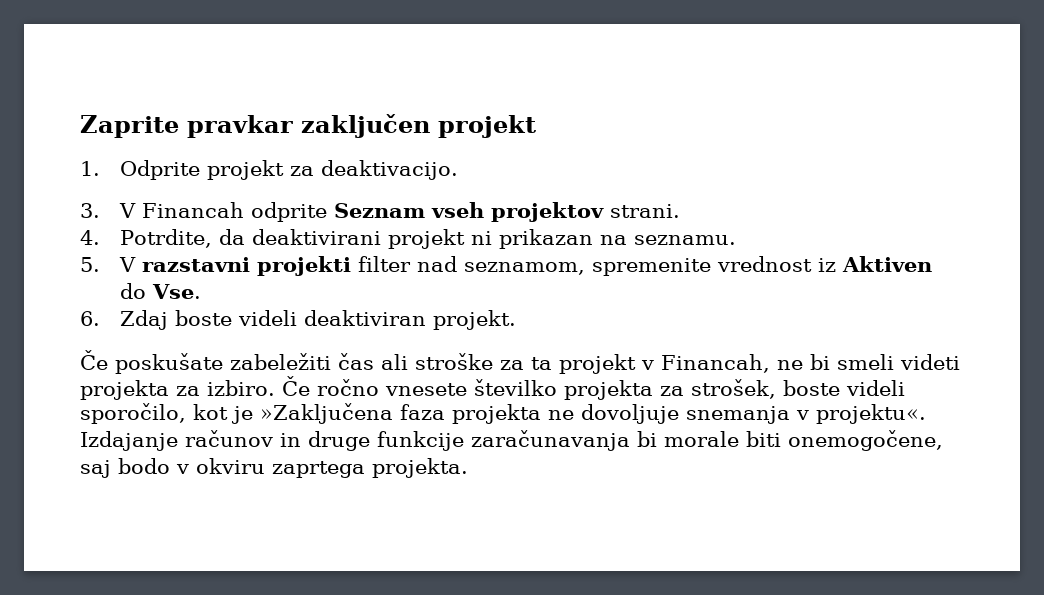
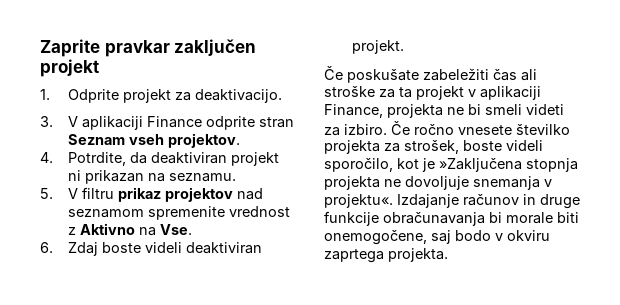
[142,202,681,222] Financah odprite Seznam vseh projektov strani. -> [82,116,295,130] [68,133,241,148] aplikaciji Finance odprite stran Seznam vseh projektov.
[252,229,382,245] deaktivirani -> [151,152,228,164] deaktiviran
[142,256,933,276] [120,283,147,299] razstavni projekti filter nad seznamom, spremenite vrednost iz Aktiven do -> [82,187,264,202] [68,206,291,220] [68,223,157,236] filtru prikaz projektov nad seznamom spremenite vrednost z Aktivno na
[661,354,770,373] Financah, -> [480,86,541,100] [324,104,443,118] aplikaciji Finance, projekta
[80,380,169,400] projekta -> (564, 109) none
[400,404,445,420] faza -> [526,158,578,172] stopnja
[471,430,630,451] zaračunavanja -> [383,212,485,226] obračunavanja

